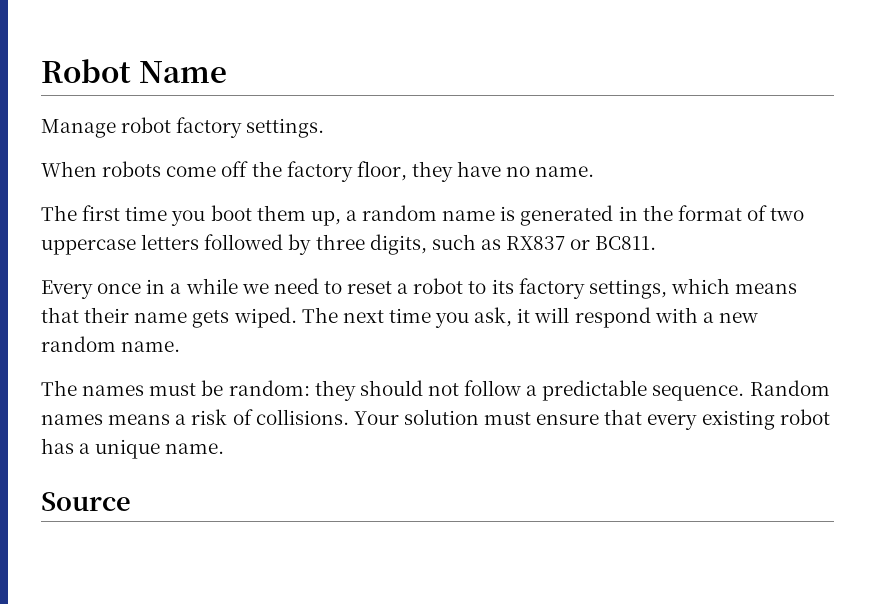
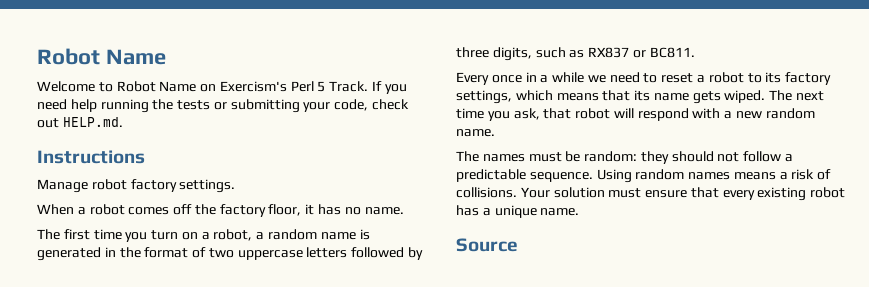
[41,59,227,83] Robot Name -> [37,48,166,65] [37,81,407,94] [37,99,410,113] [37,117,123,128] [37,150,145,164] Robot Name // Welcome to Robot Name on Exercism's Perl 5 Track. If you need help running the tests or submitting your code, check out HELP.md. // Instructions
[102,161,217,177] robots come -> [77,204,170,215] a robot comes
[411,161,502,182] they have -> [305,204,342,215] it has
[210,205,341,226] boot them up, -> [151,229,253,241] turn on a robot,
[84,307,130,323] their -> [634,90,651,101] its
[517,308,531,323] it -> [543,108,611,119] that robot
[749,380,830,396] Random -> [596,169,685,183] Using random

